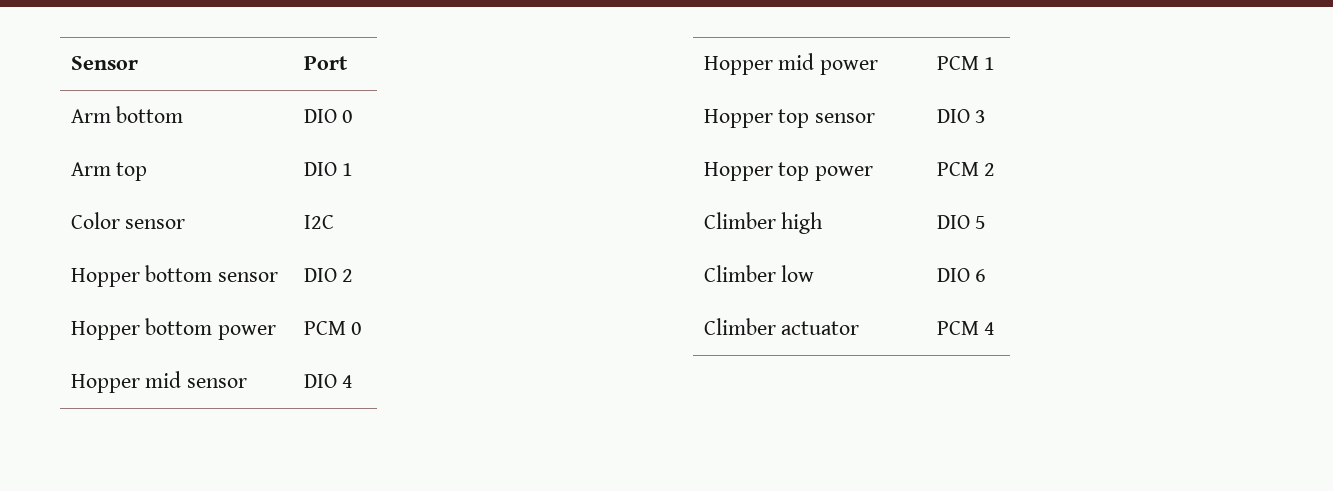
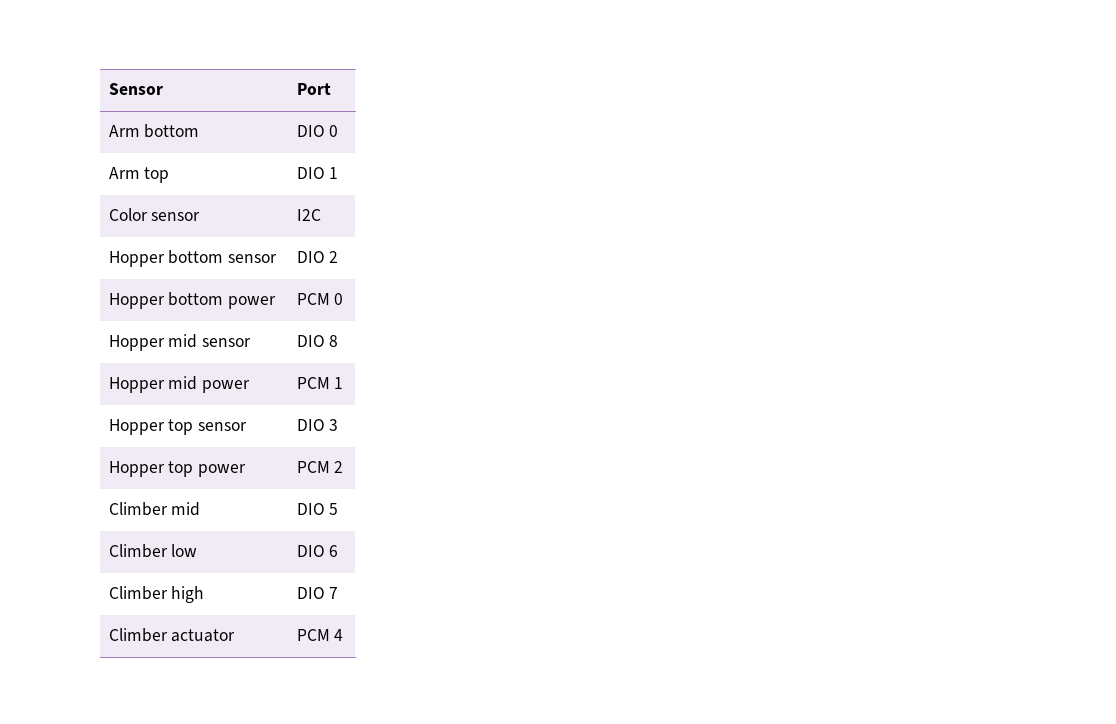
[342,375,354,388] 4 -> [329,335,339,347] 8
[781,212,824,234] high -> [171,502,201,516] mid
(987, 275) none -> [108,586,205,603] [296,587,339,599] // Climber high | DIO 7

